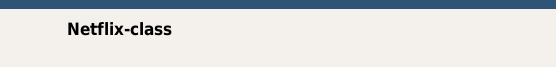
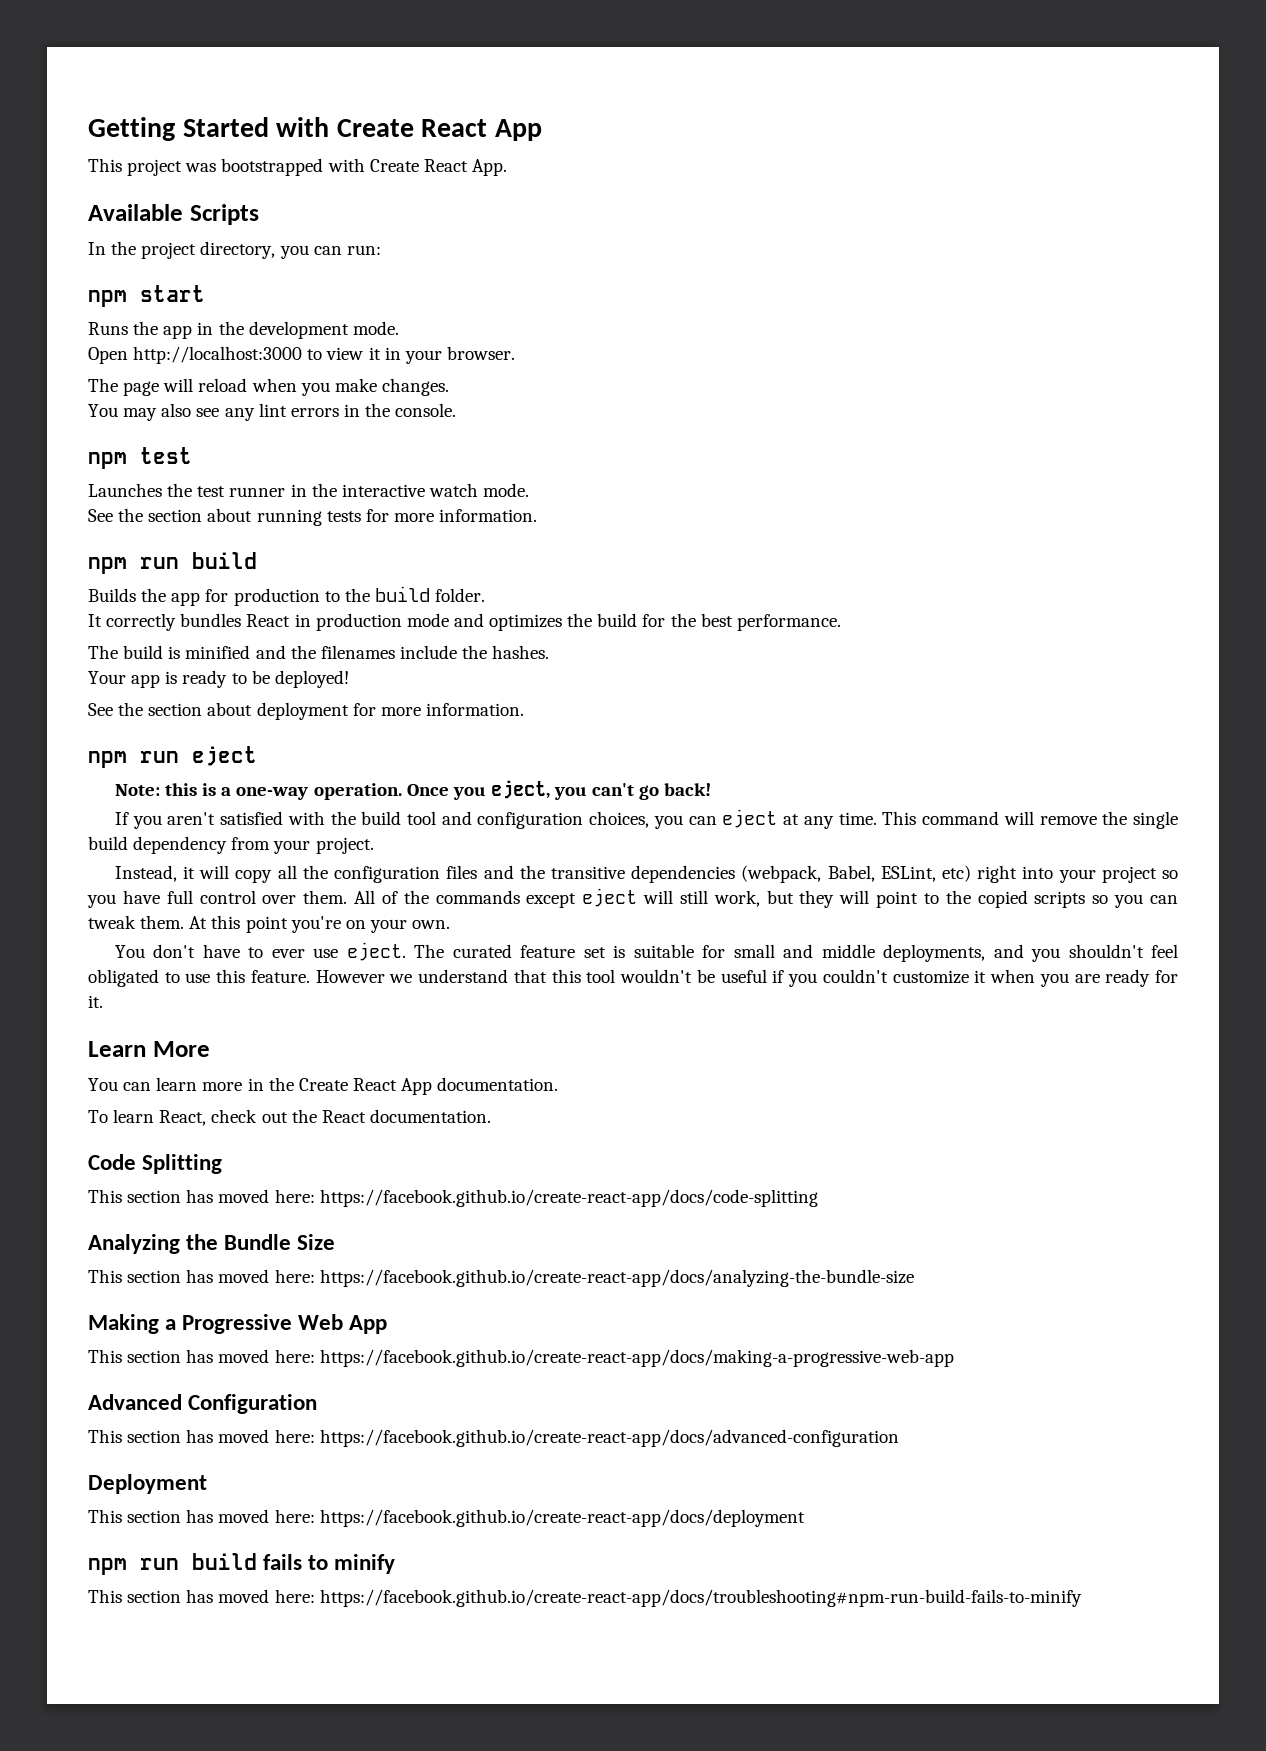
[67,22,172,36] Netflix-class -> [88,117,542,141] [88,158,507,176] [88,204,259,225] [88,241,381,259] [88,285,205,307] [88,321,399,339] [88,346,515,364] [88,378,449,396] [88,403,457,421] [88,447,192,469] [88,483,530,497] [88,508,538,526] [88,552,257,574] [88,586,486,606] [88,613,841,631] [88,645,550,659] [88,670,349,688] [88,702,524,720] [88,746,257,768] [114,780,712,800] [114,809,1178,829] [88,836,374,854] [114,865,1178,883] [87,888,1179,908] [88,915,451,933] [114,942,1178,962] [88,969,1179,987] [88,995,103,1008] [88,1041,210,1057] [88,1077,559,1095] [88,1109,491,1126] [88,1154,223,1174] [88,1189,818,1207] [88,1234,336,1254] [88,1269,914,1287] [88,1314,388,1334] [88,1349,954,1367] [88,1394,318,1414] [88,1429,899,1447] [88,1474,207,1494] [88,1509,805,1527] [88,1553,396,1575] [88,1589,1082,1607] Getting Started with Create React App // This project was bootstrapped with Create React App. // Available Scripts // In the project directory, you can run: // npm start // Runs the app in the development mode. // Open http://localhost:3000 to view it in your browser. // The page will reload when you make changes. // You may also see any lint errors in the console. // npm test // Launches the test runner in the interactive watch mode. // See the section about running tests for more information. // npm run build // Builds the app for production to the build folder. // It correctly bundles React in production mode and optimizes the build for the best performance. // The build is minified and the filenames include the hashes. // Your app is ready to be deployed! // See the section about deployment for more information. // npm run eject // Note: this is a one-way operation. Once you eject, you can't go back! // If you aren't satisfied with the build tool and configuration choices, you can eject at any time. This command will remove the single build dependency from your project. // Instead, it will copy all the configuration files and the transitive dependencies (webpack, Babel, ESLint, etc) right into your project so you have full control over them. All of the commands except eject will still work, but they will point to the copied scripts so you can tweak them. At this point you're on your own. // You don't have to ever use eject. The curated feature set is suitable for small and middle deployments, and you shouldn't feel obligated to use this feature. However we understand that this tool wouldn't be useful if you couldn't customize it when you are ready for it. // Learn More // You can learn more in the Create React App documentation. // To learn React, check out the React documentation. // Code Splitting // This section has moved here: https://facebook.github.io/create-react-app/docs/code-splitting // Analyzing the Bundle Size // This section has moved here: https://facebook.github.io/create-react-app/docs/analyzing-the-bundle-size // Making a Progressive Web App // This section has moved here: https://facebook.github.io/create-react-app/docs/making-a-progressive-web-app // Advanced Configuration // This section has moved here: https://facebook.github.io/create-react-app/docs/advanced-configuration // Deployment // This section has moved here: https://facebook.github.io/create-react-app/docs/deployment // npm run build fails to minify // This section has moved here: https://facebook.github.io/create-react-app/docs/troubleshooting#npm-run-build-fails-to-minify

